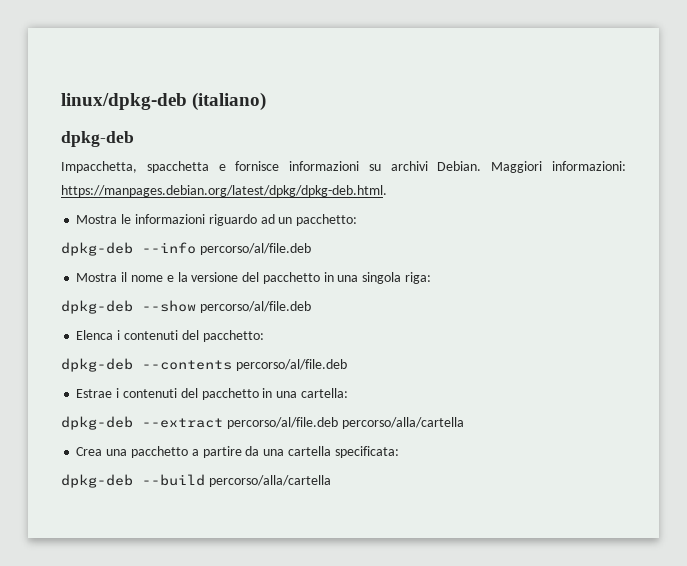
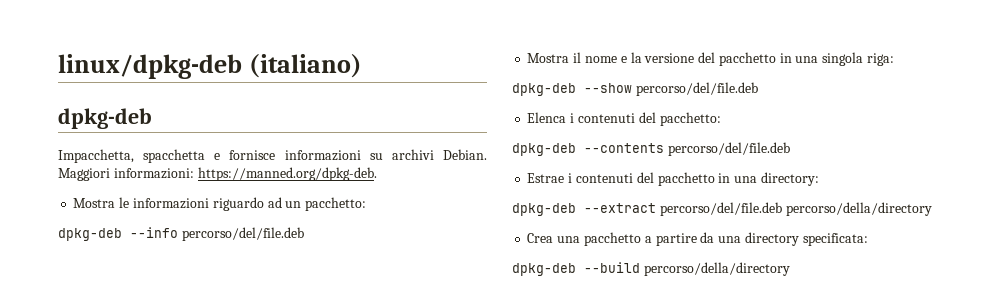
[61,185,387,197] https://manpages.debian.org/latest/dpkg/dpkg-deb.html. -> [197,167,377,181] https://manned.org/dpkg-deb.
[199,243,311,255] percorso/al/file.deb -> [181,227,304,241] percorso/del/file.deb
[199,301,311,313] percorso/al/file.deb -> [635,82,758,96] percorso/del/file.deb
[235,359,347,371] percorso/al/file.deb -> [667,142,790,156] percorso/del/file.deb
[300,388,348,398] cartella: -> [760,172,819,186] directory:
[226,417,464,429] percorso/al/file.deb percorso/alla/cartella -> [659,202,932,216] percorso/del/file.deb percorso/della/directory
[287,446,331,456] cartella -> [744,232,799,246] directory
[208,475,331,487] percorso/alla/cartella -> [643,262,790,276] percorso/della/directory

